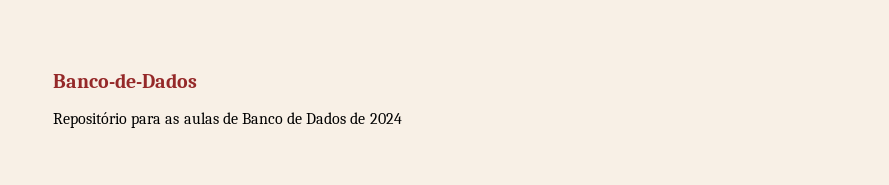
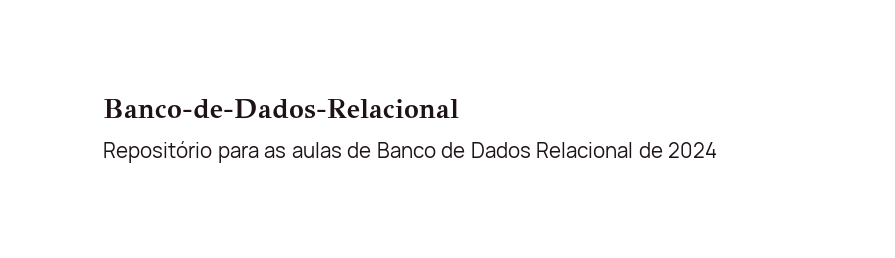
[53,73,197,88] Banco-de-Dados -> [103,99,459,119] Banco-de-Dados-Relacional
(347, 118) none -> [536,142,634,158] Relacional

